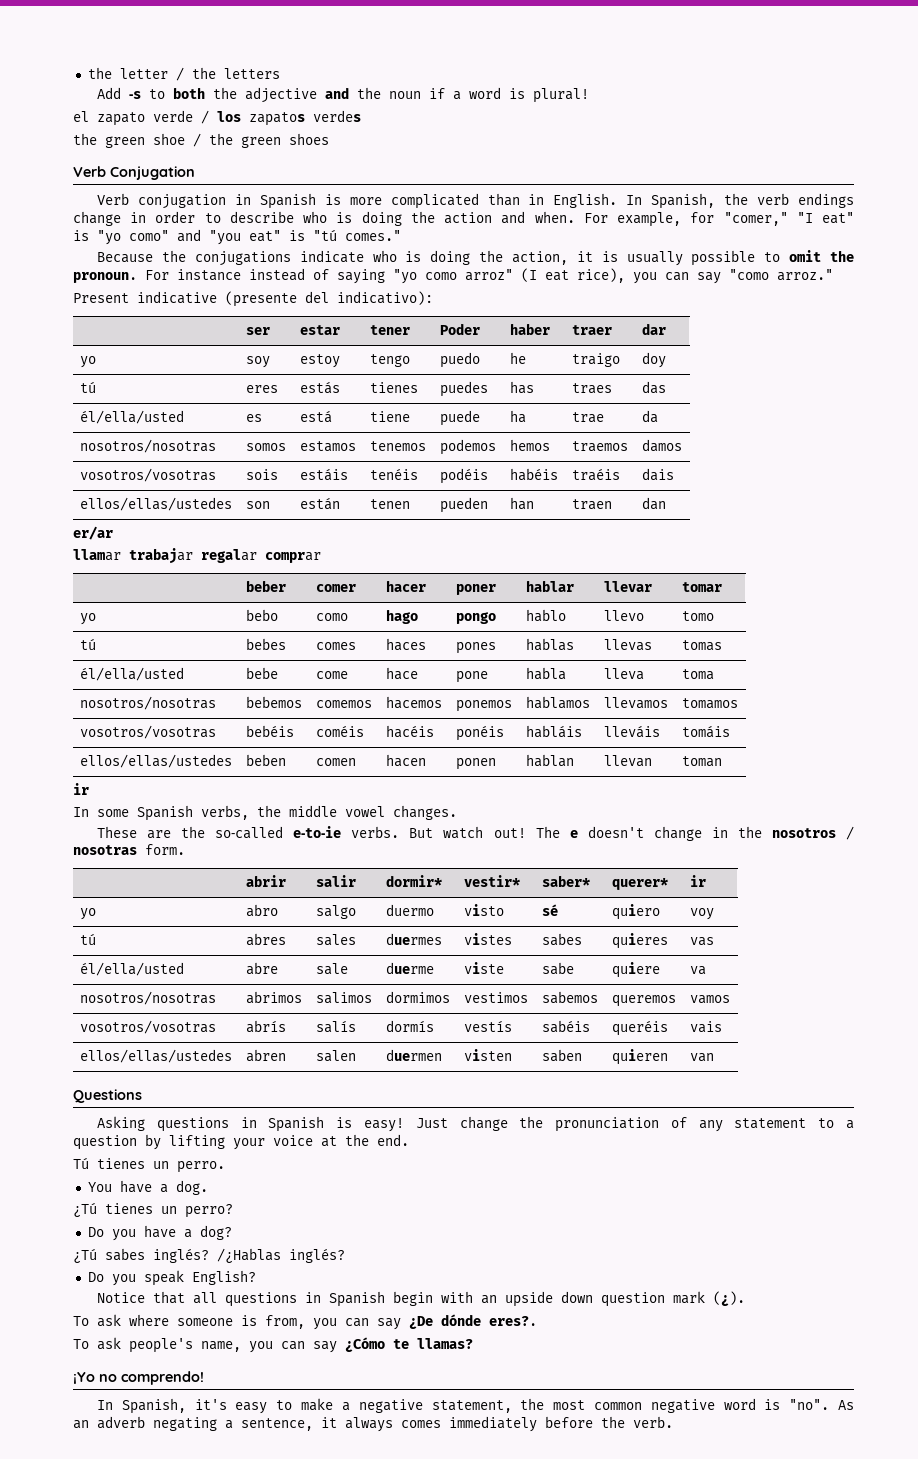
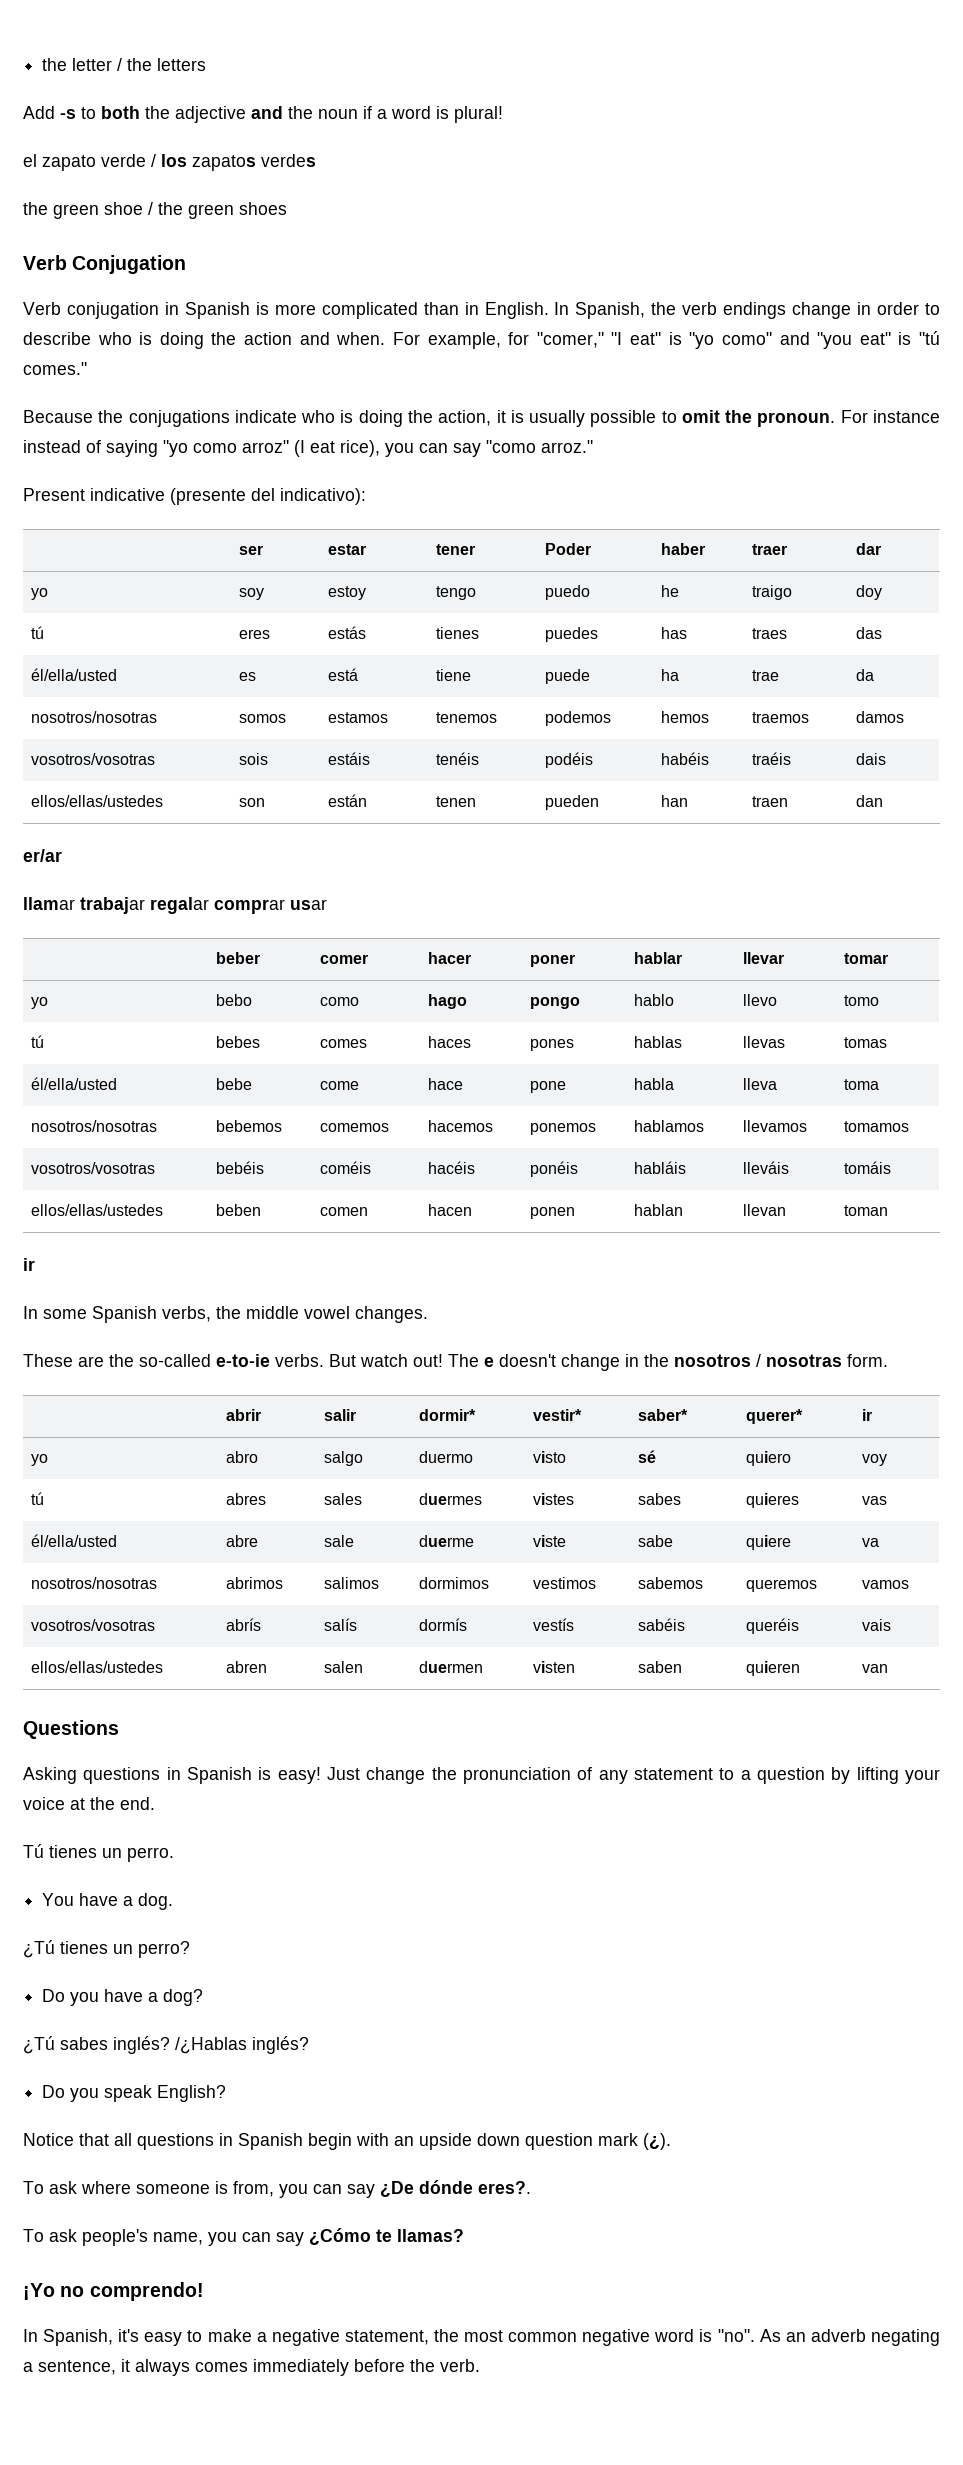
(321, 557) none -> [290,899,327,910] usar

